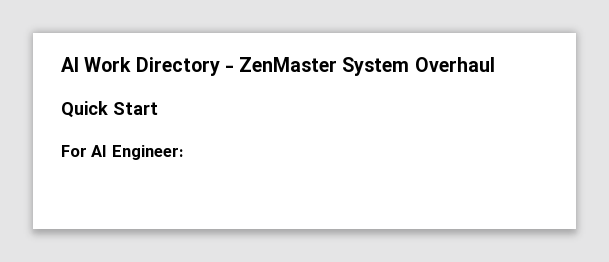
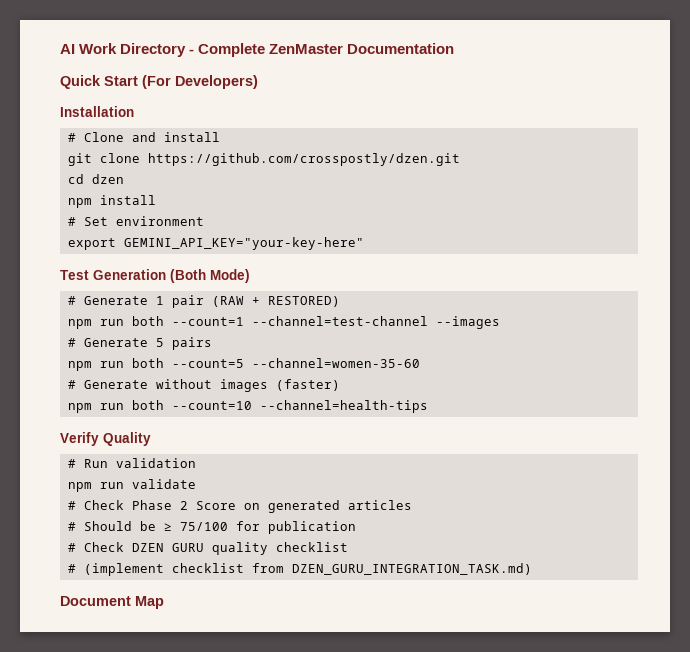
[239,57,495,76] ZenMaster System Overhaul -> [198,43,455,57] Complete ZenMaster Documentation
[61,145,183,160] // For AI Engineer: -> [142,75,258,89] [60,106,134,117] [67,132,220,142] [67,153,460,166] [67,174,124,184] [67,195,156,208] [67,216,204,226] [67,237,364,250] [60,269,250,283] [67,295,340,308] [67,316,500,329] [67,337,212,350] [67,358,420,371] [67,379,340,392] [67,400,428,413] [60,432,151,446] [67,458,196,468] [67,479,196,492] [67,500,412,513] [67,521,356,534] [67,542,348,555] [67,563,532,576] [60,596,164,609] (For Developers) // Installation // # Clone and install // git clone https://github.com/crosspostly/dzen.git // cd dzen // npm install // # Set environment // export GEMINI_API_KEY="your-key-here" // Test Generation (Both Mode) // # Generate 1 pair (RAW + RESTORED) // npm run both --count=1 --channel=test-channel --images // # Generate 5 pairs // npm run both --count=5 --channel=women-35-60 // # Generate without images (faster) // npm run both --count=10 --channel=health-tips // Verify Quality // # Run validation // npm run validate // # Check Phase 2 Score on generated articles // # Should be ≥ 75/100 for publication // # Check DZEN GURU quality checklist // # (implement checklist from DZEN_GURU_INTEGRATION_TASK.md) // Document Map

